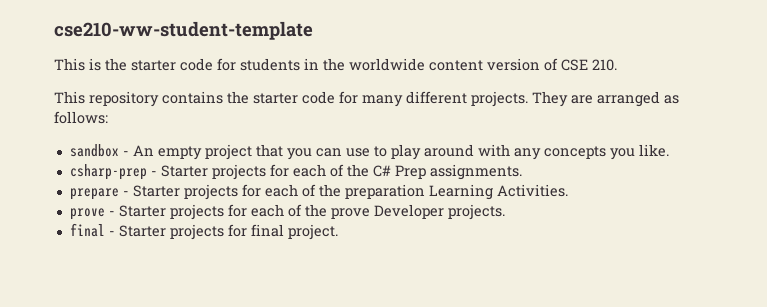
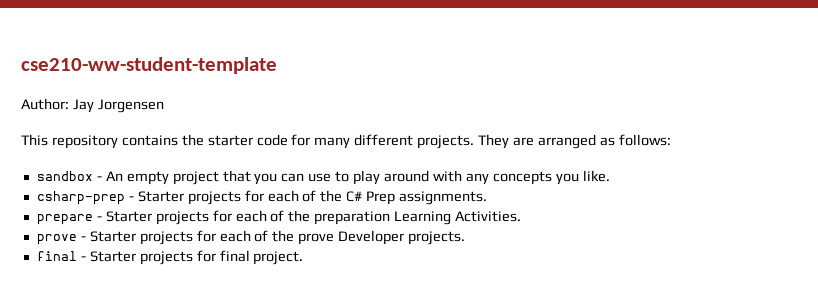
[54,58,617,71] This is the starter code for students in the worldwide content version of CSE 210. -> [21,98,164,113] Author: Jay Jorgensen

